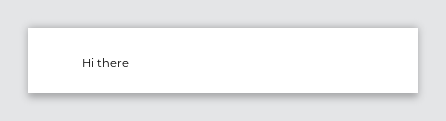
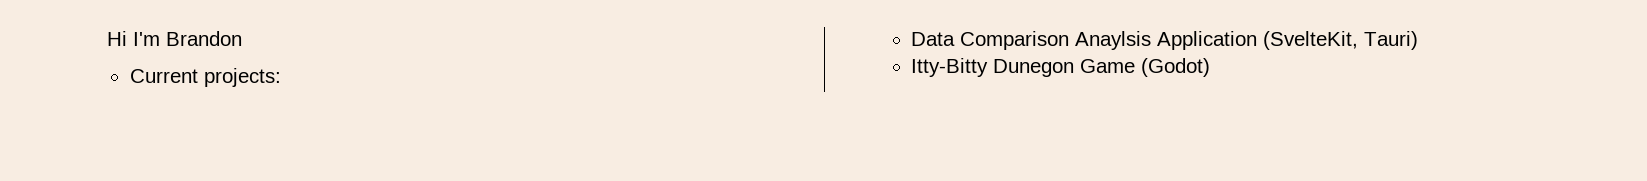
[97,58,130,67] there -> [133,31,242,46] [129,68,281,87] [911,31,1419,50] [911,58,1211,77] I'm Brandon // Current projects: // Data Comparison Anaylsis Application (SvelteKit, Tauri) // Itty-Bitty Dunegon Game (Godot)

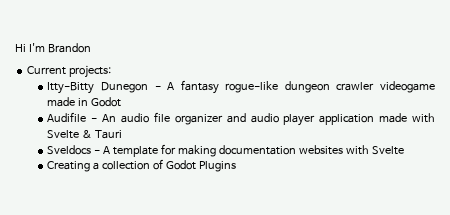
[911,31,1419,50] [911,58,1211,77] Data Comparison Anaylsis Application (SvelteKit, Tauri) // Itty-Bitty Dunegon Game (Godot) -> [47,80,435,94] [47,97,122,107] [47,112,436,126] [47,130,123,139] [47,144,405,157] [47,159,237,172] Itty-Bitty Dunegon - A fantasy rogue-like dungeon crawler videogame made in Godot // Audifile - An audio file organizer and audio player application made with Svelte & Tauri // Sveldocs - A template for making documentation websites with Svelte // Creating a collection of Godot Plugins

